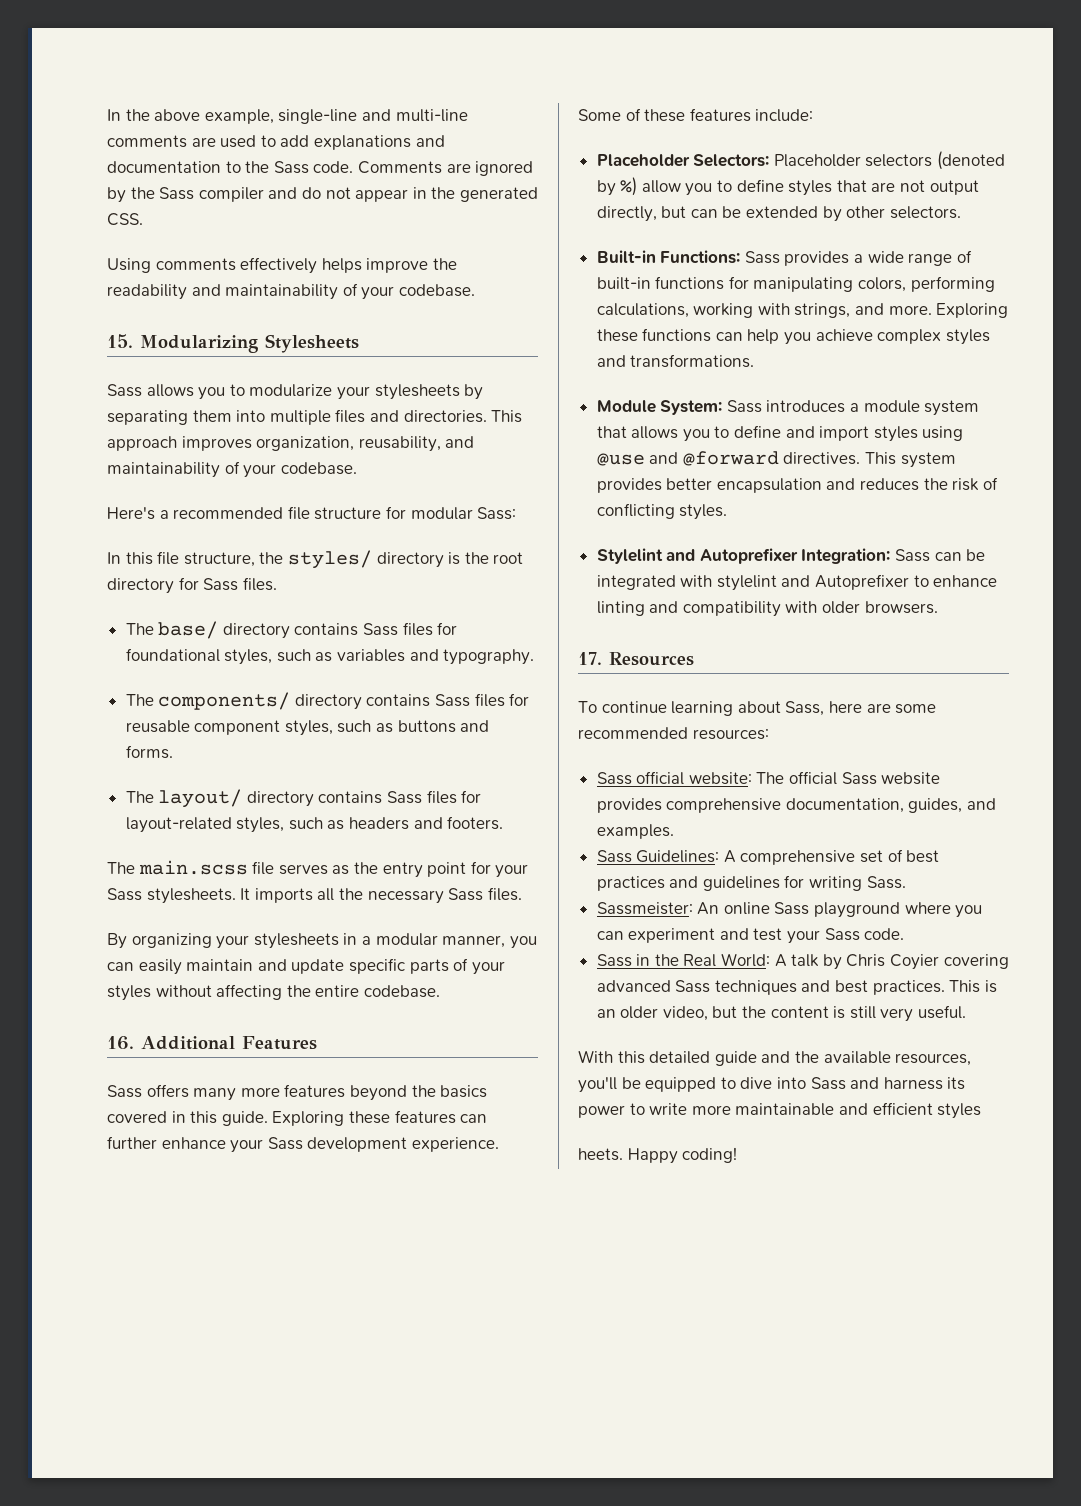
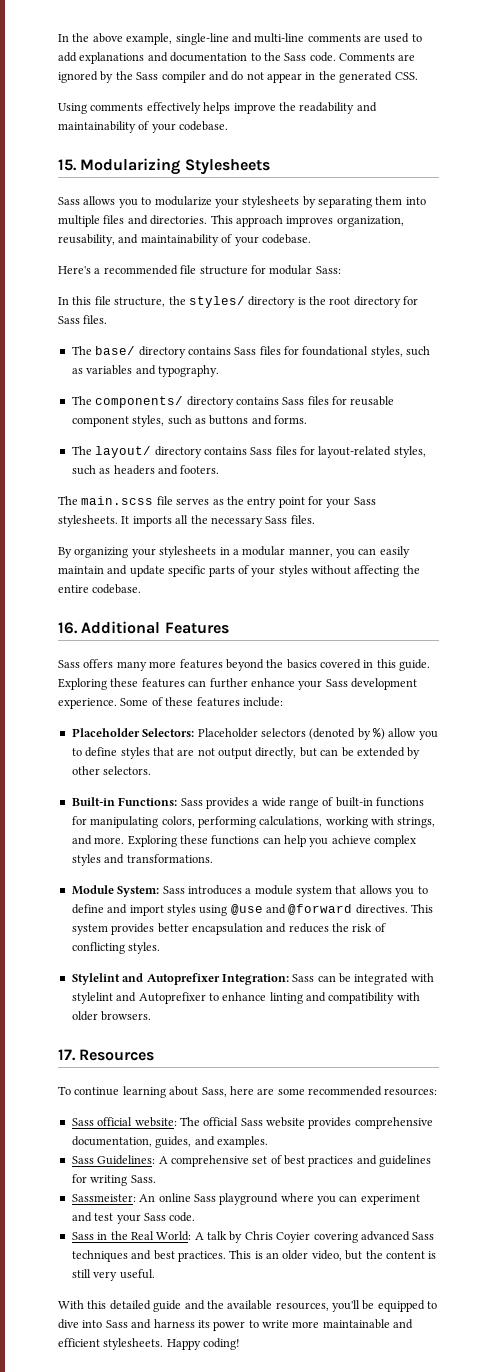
[937,1103,982,1119] [578,1148,623,1161] styles // heets. -> [103,1338,164,1350] stylesheets.

